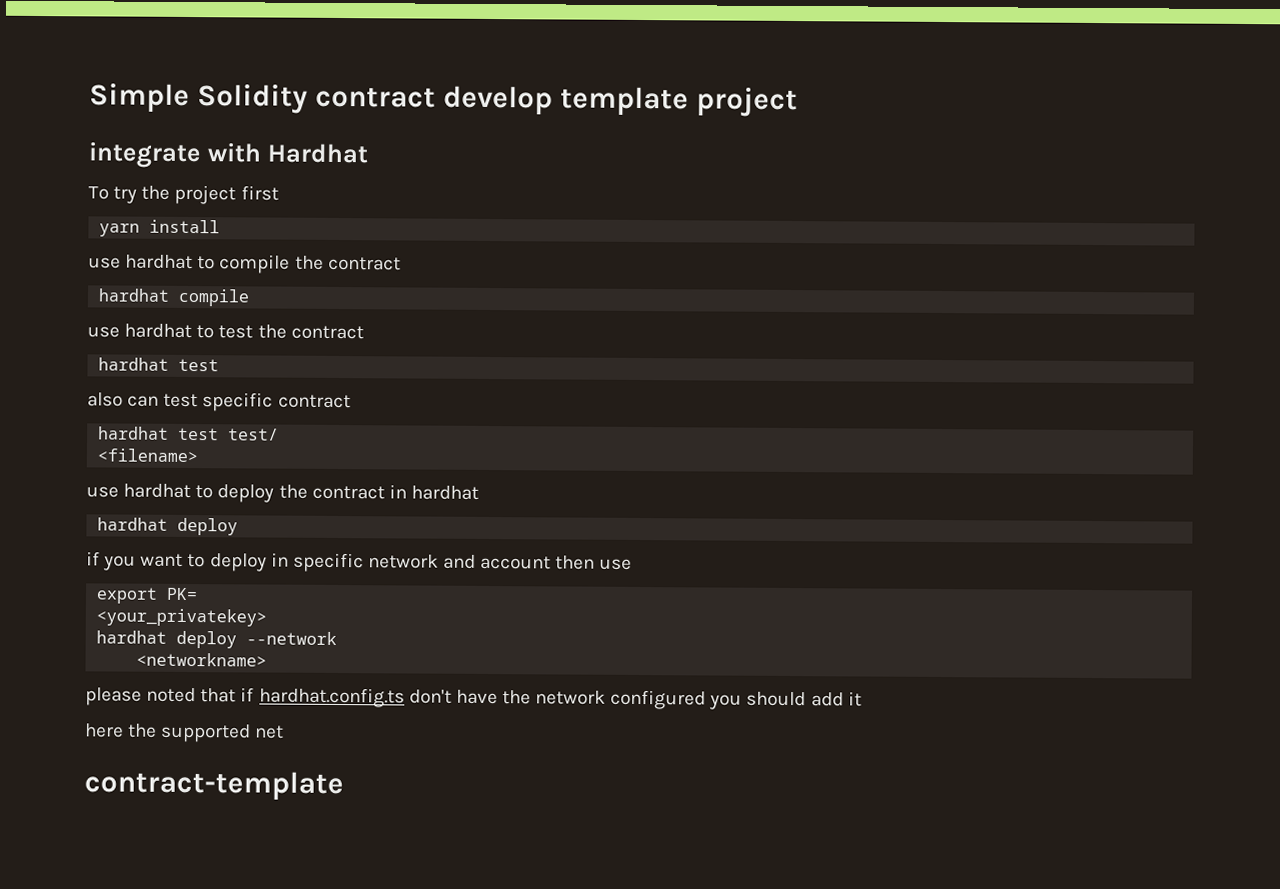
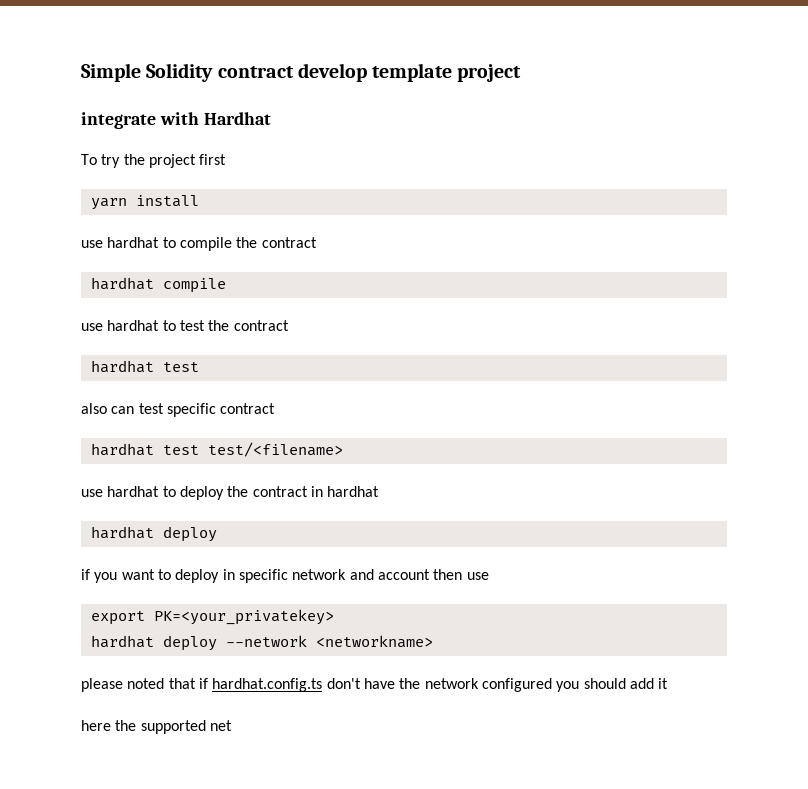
[228,428,280,441] [97,448,199,463] test/ // <filename> -> [207,442,343,457] test/<filename>
[166,587,199,601] [96,608,268,627] PK= // <your_privatekey> -> [153,609,334,625] PK=<your_privatekey>
(338, 638) // -> (307, 641) none
[84,770,344,801] // contract-template -> (232, 725) none

